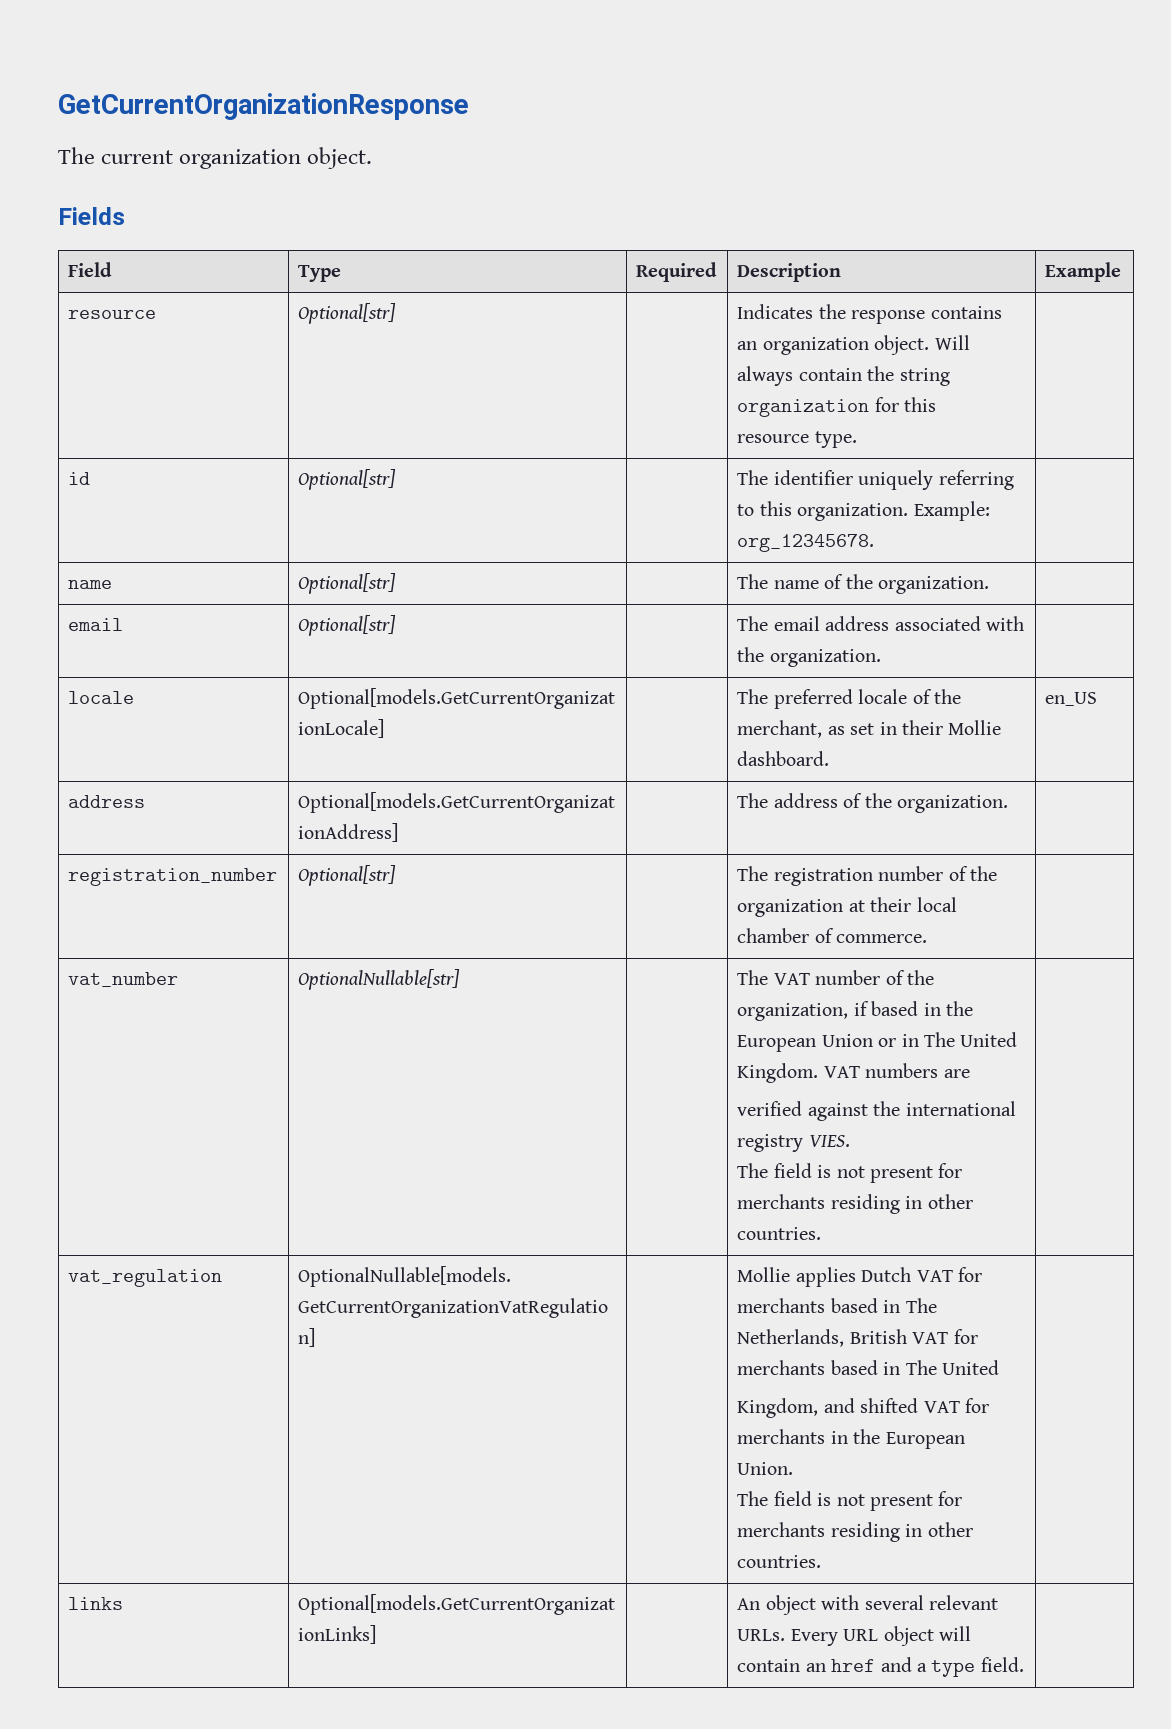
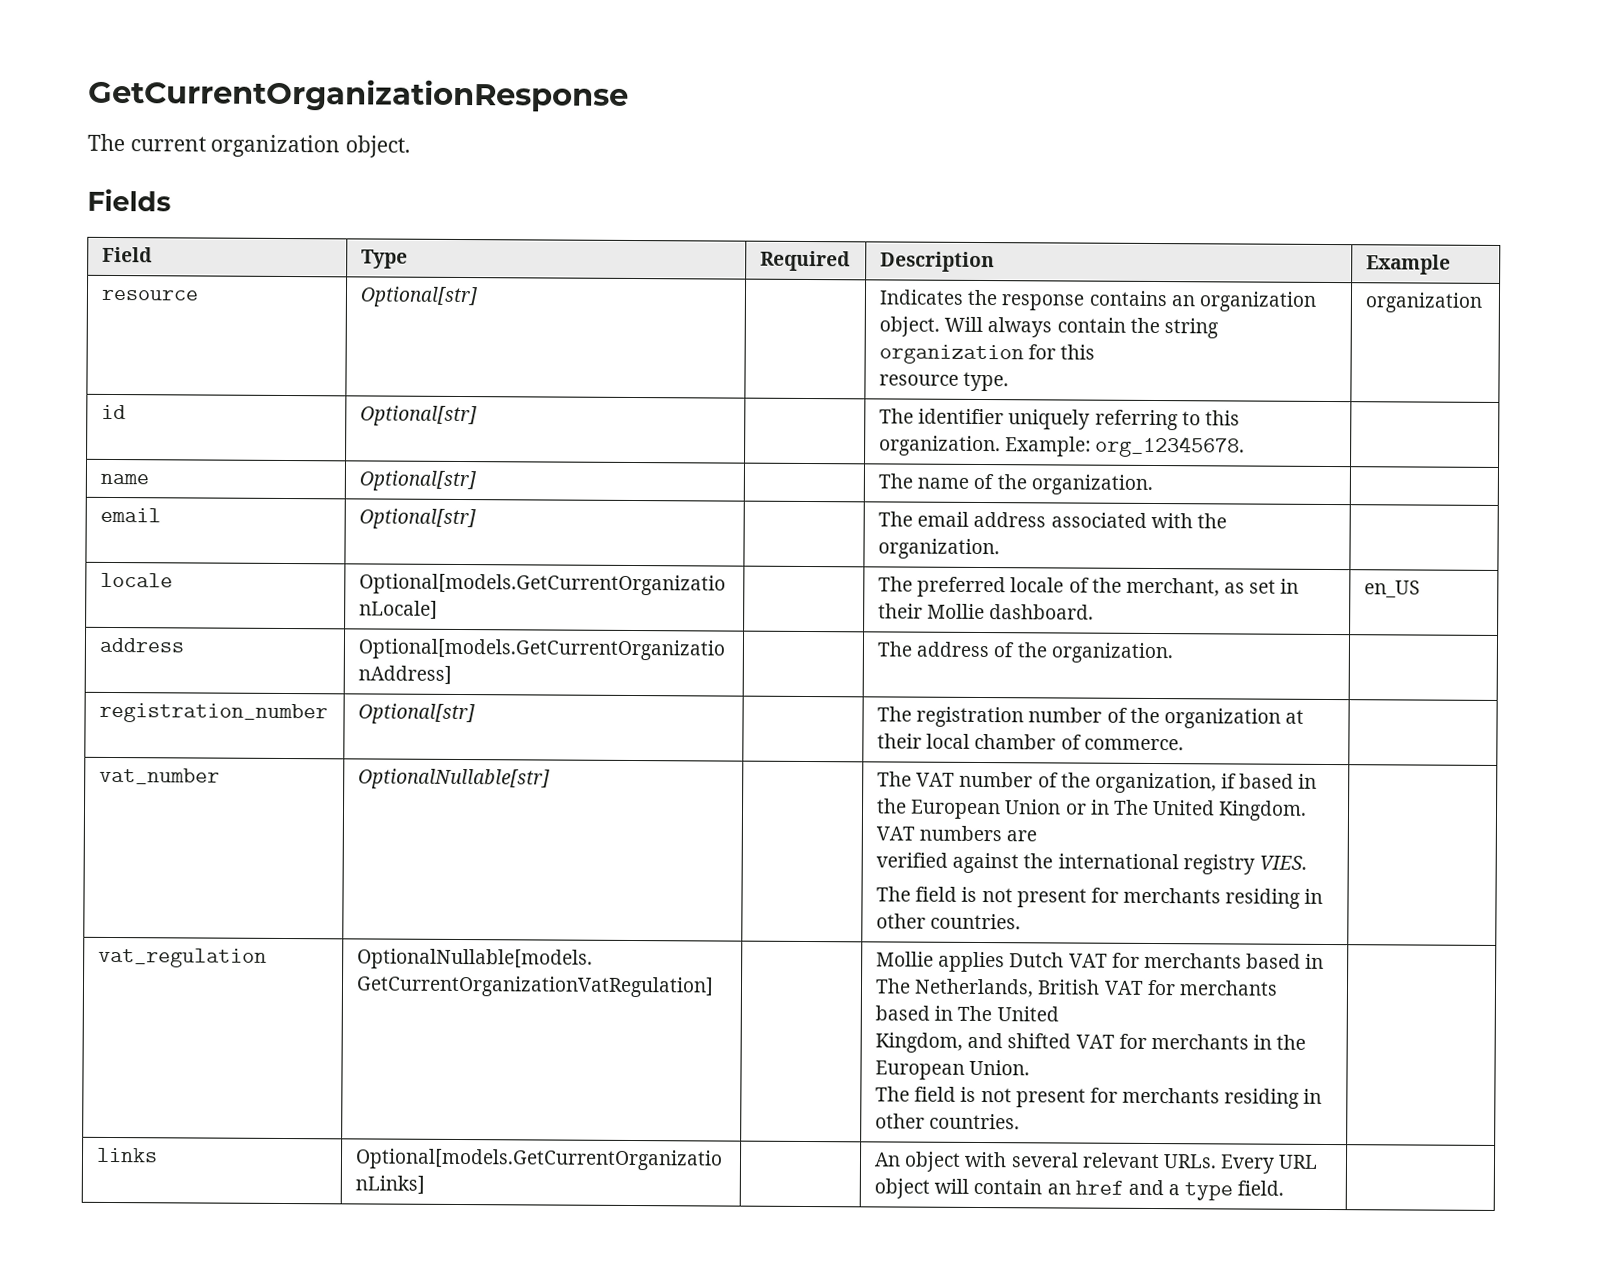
(857, 439) none -> [1365,292,1484,313] organization

